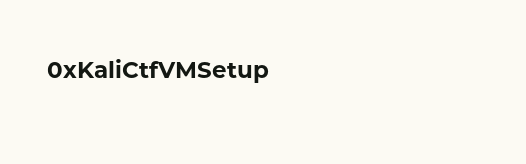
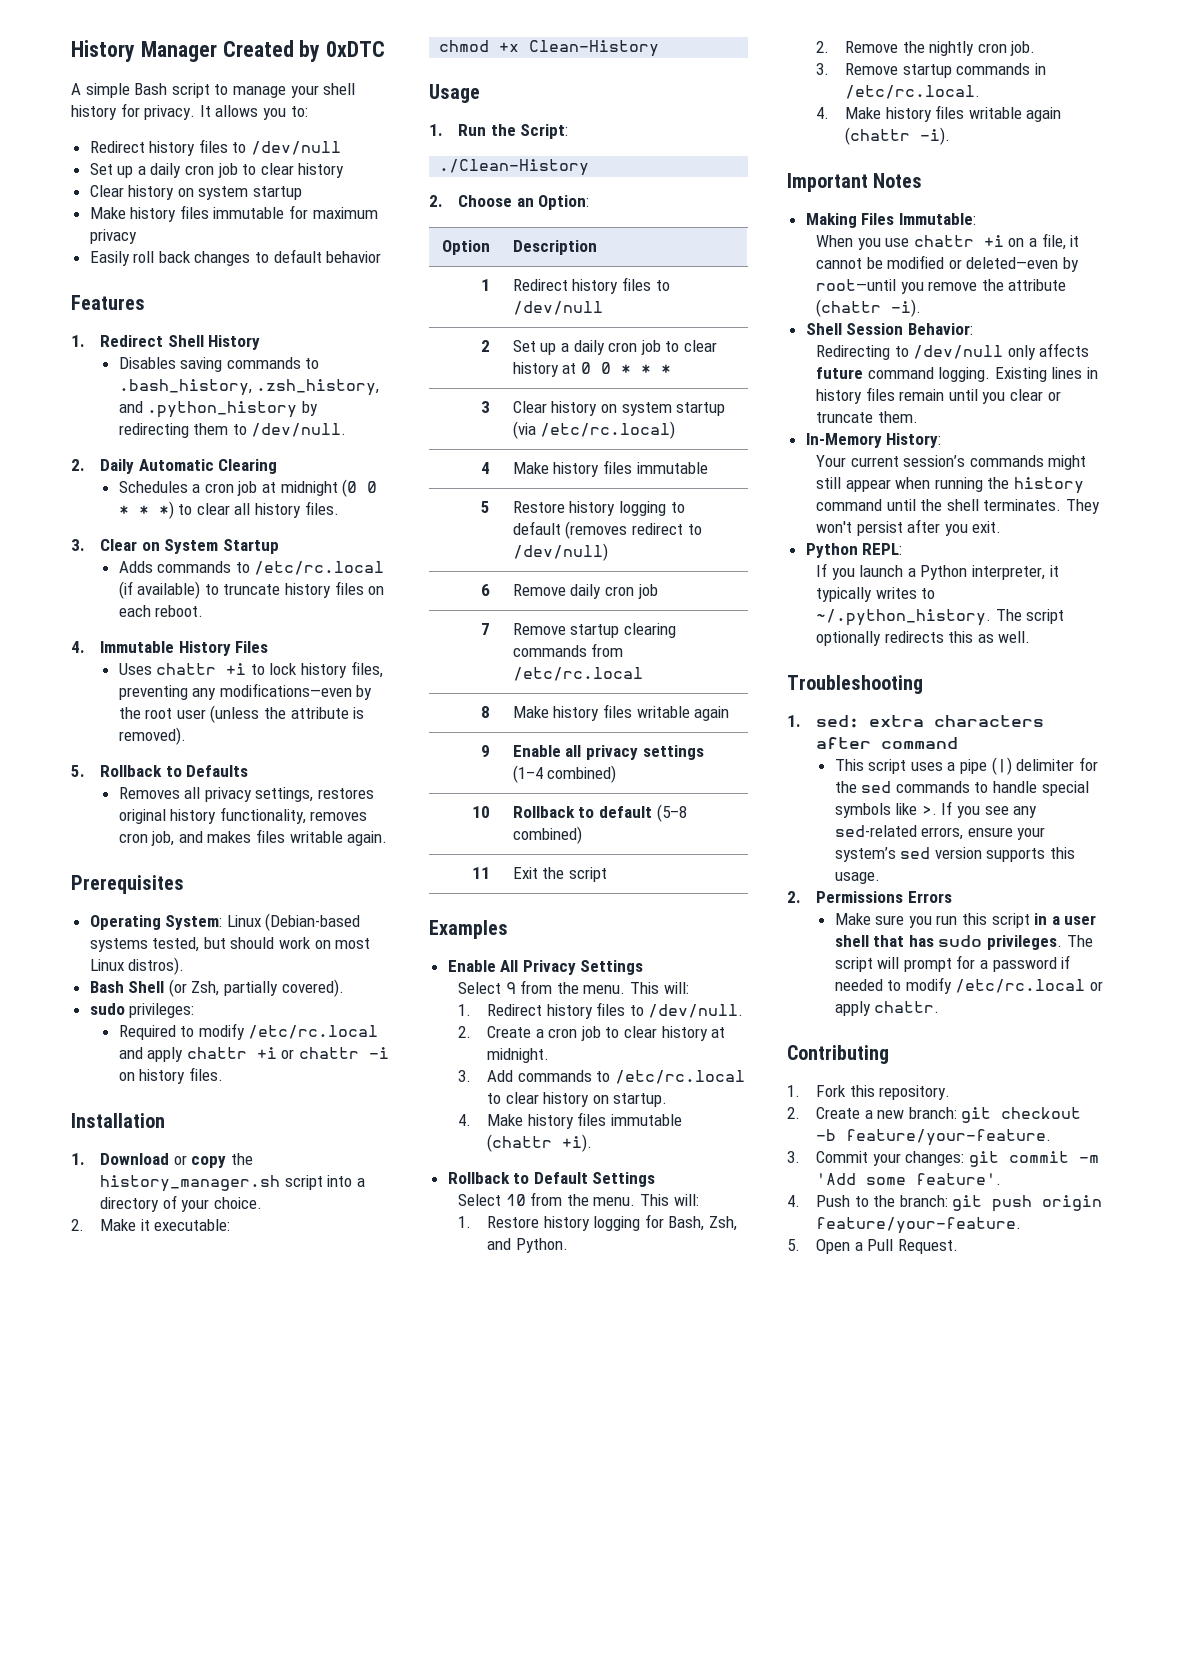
[47,59,269,83] 0xKaliCtfVMSetup -> [71,40,386,62] [71,83,356,98] [71,103,308,120] [89,139,342,156] [89,163,345,178] [89,185,303,200] [89,205,378,222] [89,229,137,244] [89,249,382,266] [71,295,145,310] [71,335,261,350] [118,357,320,372] [118,379,380,396] [118,401,318,418] [118,423,347,438] [71,459,278,474] [118,479,378,497] [118,501,339,519] [71,539,279,554] [118,561,385,575] [118,581,385,599] [118,605,204,617] [71,641,269,656] [118,661,383,678] [118,683,373,700] [118,705,365,723] [118,727,186,745] [71,765,249,777] [118,787,375,802] [118,807,368,824] [118,829,388,846] [71,875,184,894] [89,913,361,931] [89,937,371,952] [89,957,185,975] [89,979,344,997] [89,1003,195,1018] [118,1023,379,1040] [118,1047,390,1062] [118,1067,223,1084] [71,1113,165,1128] [71,1153,253,1168] [99,1175,365,1192] [99,1195,262,1212] [71,1219,231,1231] [439,40,660,57] [429,84,480,103] [429,124,569,139] [439,159,590,176] [429,195,590,210] [442,240,491,255] [512,240,597,255] [481,279,491,291] [512,277,670,294] [512,301,603,315] [481,340,491,352] [512,340,717,355] [512,362,672,377] [481,401,491,413] [512,401,726,416] [512,421,676,439] [481,462,491,474] [512,460,708,477] [481,501,491,513] [512,501,685,516] [512,521,702,539] [512,543,608,561] [481,584,491,596] [512,584,658,599] [481,623,491,635] [512,623,677,638] [512,643,624,657] [512,667,643,681] [481,706,491,718] [512,704,730,721] [481,745,491,757] [512,745,704,760] [512,765,617,783] [472,806,491,818] [512,804,687,822] [512,826,582,844] [472,867,491,879] [512,867,608,882] [429,920,508,939] [447,960,644,975] [457,980,689,994] [457,1002,744,1019] [457,1026,726,1041] [486,1048,549,1063] [457,1070,745,1084] [486,1092,668,1107] [457,1112,682,1129] [486,1134,592,1152] [447,1172,656,1187] [457,1192,699,1206] [457,1214,737,1231] [486,1238,568,1253] [815,41,1036,56] [815,63,1046,78] [844,85,980,99] [815,105,1062,122] [844,127,950,145] [787,173,923,192] [805,213,976,228] [815,233,1080,250] [815,255,1079,272] [815,279,1067,294] [815,299,921,317] [805,323,973,335] [815,343,1090,360] [815,367,1098,382] [815,387,1061,404] [815,411,918,423] [805,433,942,448] [815,455,1087,470] [815,477,1084,494] [815,499,1100,514] [815,519,1002,536] [805,543,903,558] [815,563,1059,580] [815,587,936,602] [815,609,1065,626] [815,631,1031,646] [787,675,923,694] [787,715,1044,728] [815,737,958,749] [834,757,1098,775] [834,781,1089,796] [834,801,1038,818] [834,825,1046,840] [834,847,1076,862] [834,872,880,884] [787,891,952,903] [834,913,1097,928] [834,935,1093,950] [834,955,1071,972] [834,977,1104,994] [834,1001,940,1016] [787,1045,889,1064] [787,1085,951,1100] [787,1107,1082,1123] [815,1129,1051,1146] [787,1151,1099,1167] [815,1173,1001,1185] [787,1195,1103,1212] [815,1217,1021,1234] [787,1239,958,1254] History Manager Created by 0xDTC // A simple Bash script to manage your shell history for privacy. It allows you to: // Redirect history files to /dev/null // Set up a daily cron job to clear history // Clear history on system startup // Make history files immutable for maximum privacy // Easily roll back changes to default behavior // Features // 1. Redirect Shell History // Disables saving commands to .bash_history, .zsh_history, and .python_history by redirecting them to /dev/null. // 2. Daily Automatic Clearing // Schedules a cron job at midnight (0 0 * * *) to clear all history files. // 3. Clear on System Startup // Adds commands to /etc/rc.local (if available) to truncate history files on each reboot. // 4. Immutable History Files // Uses chattr +i to lock history files, preventing any modifications—even by the root user (unless the attribute is removed). // 5. Rollback to Defaults // Removes all privacy settings, restores original history functionality, removes cron job, and makes files writable again. // Prerequisites // Operating System: Linux (Debian-based systems tested, but should work on most Linux distros). // Bash Shell (or Zsh, partially covered). // sudo privileges: // Required to modify /etc/rc.local and apply chattr +i or chattr -i on history files. // Installation // 1. Download or copy the history_manager.sh script into a directory of your choice. // 2. Make it executable: // chmod +x Clean-History // Usage // 1. Run the Script: // ./Clean-History // 2. Choose an Option: // Option | Description // 1 | Redirect history files to /dev/null // 2 | Set up a daily cron job to clear history at 0 0 * * * // 3 | Clear history on system startup (via /etc/rc.local) // 4 | Make history files immutable // 5 | Restore history logging to default (removes redirect to /dev/null) // 6 | Remove daily cron job // 7 | Remove startup clearing commands from /etc/rc.local // 8 | Make history files writable again // 9 | Enable all privacy settings (1–4 combined) // 10 | Rollback to default (5–8 combined) // 11 | Exit the script // Examples // Enable All Privacy Settings // Select 9 from the menu. This will: // 1. Redirect history files to /dev/null. // 2. Create a cron job to clear history at midnight. // 3. Add commands to /etc/rc.local to clear history on startup. // 4. Make history files immutable (chattr +i). // Rollback to Default Settings // Select 10 from the menu. This will: // 1. Restore history logging for Bash, Zsh, and Python. // 2. Remove the nightly cron job. // 3. Remove startup commands in /etc/rc.local. // 4. Make history files writable again (chattr -i). // Important Notes // Making Files Immutable: // When you use chattr +i on a file, it cannot be modified or deleted—even by root—until you remove the attribute (chattr -i). // Shell Session Behavior: // Redirecting to /dev/null only affects future command logging. Existing lines in history files remain until you clear or truncate them. // In-Memory History: // Your current session’s commands might still appear when running the history command until the shell terminates. They won't persist after you exit. // Python REPL: // If you launch a Python interpreter, it typically writes to ~/.python_history. The script optionally redirects this as well. // Troubleshooting // 1. sed: extra characters after command // This script uses a pipe (|) delimiter for the sed commands to handle special symbols like >. If you see any sed-related errors, ensure your system’s sed version supports this usage. // 2. Permissions Errors // Make sure you run this script in a user shell that has sudo privileges. The script will prompt for a password if needed to modify /etc/rc.local or apply chattr. // Contributing // 1. Fork this repository. // 2. Create a new branch: git checkout -b feature/your-feature. // 3. Commit your changes: git commit -m 'Add some feature'. // 4. Push to the branch: git push origin feature/your-feature. // 5. Open a Pull Request.

